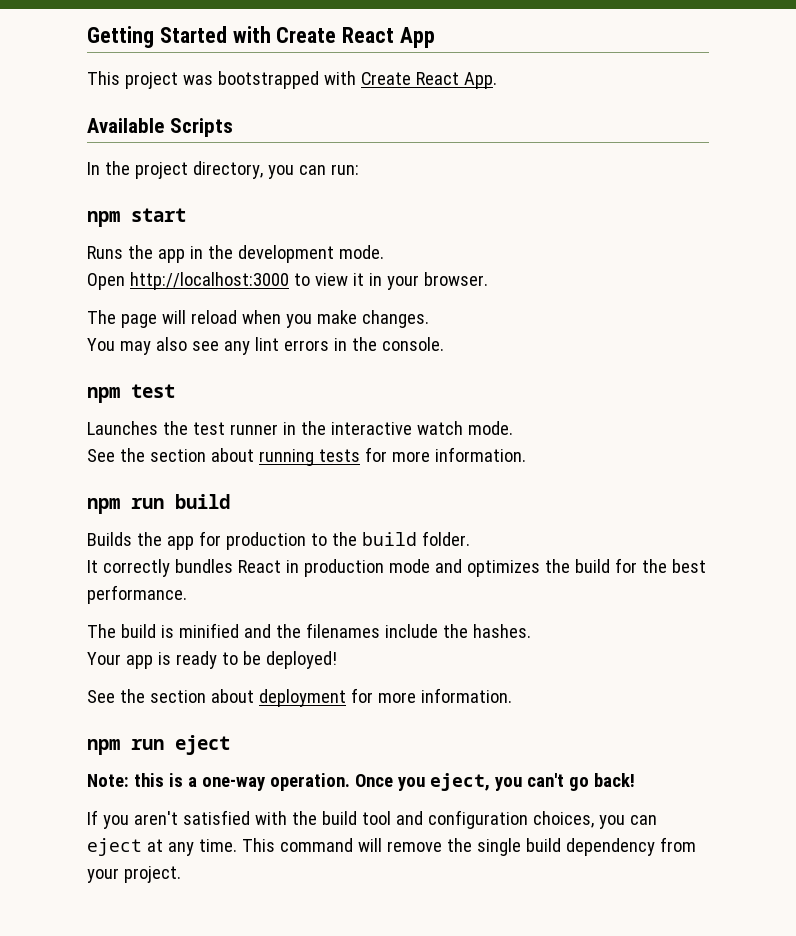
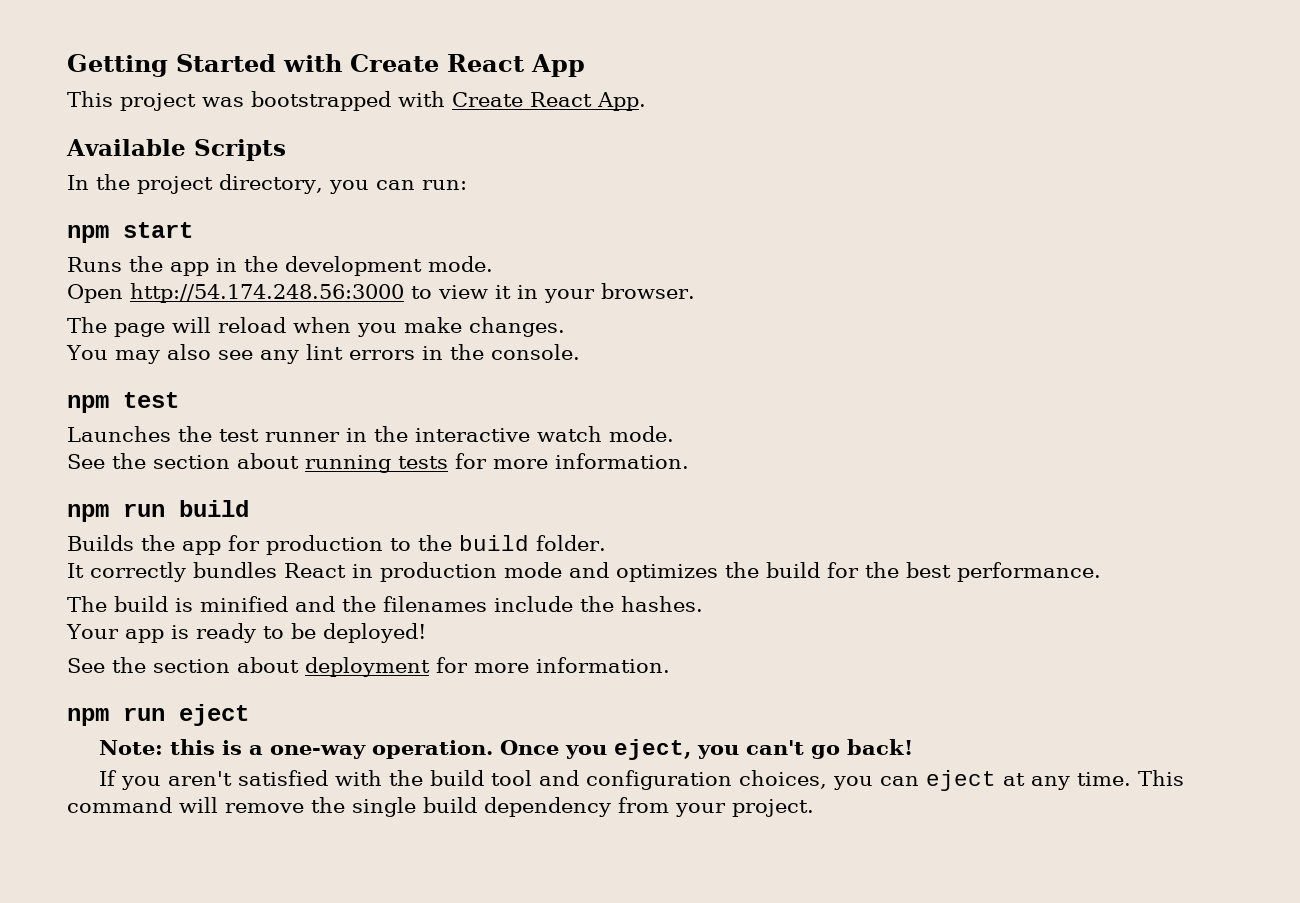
[129,272,289,290] http://localhost:3000 -> [130,283,404,303] http://54.174.248.56:3000

